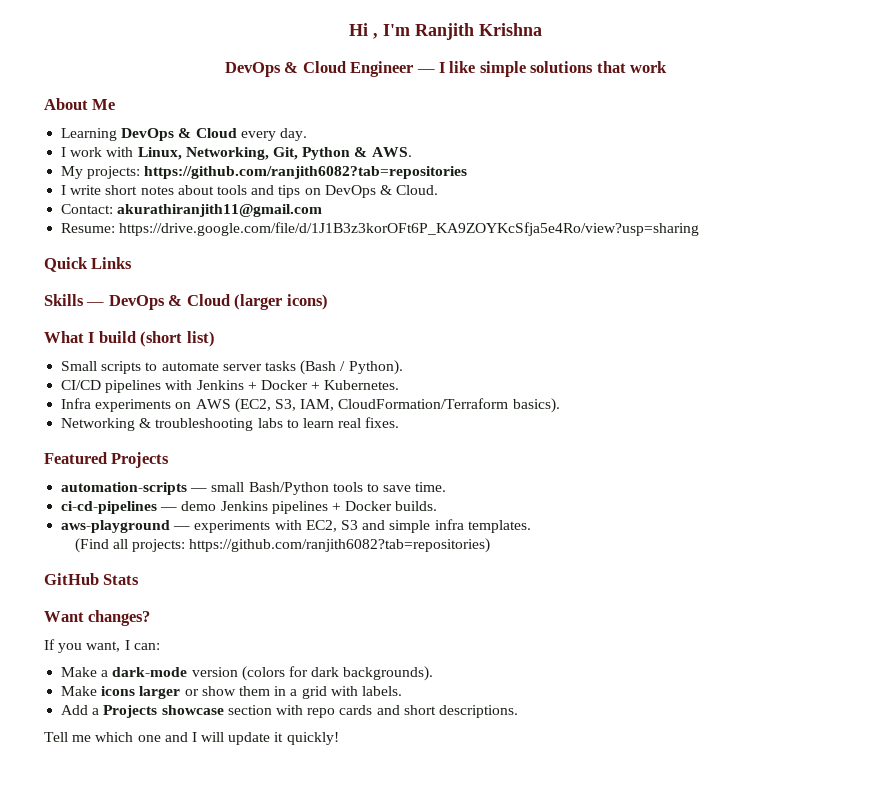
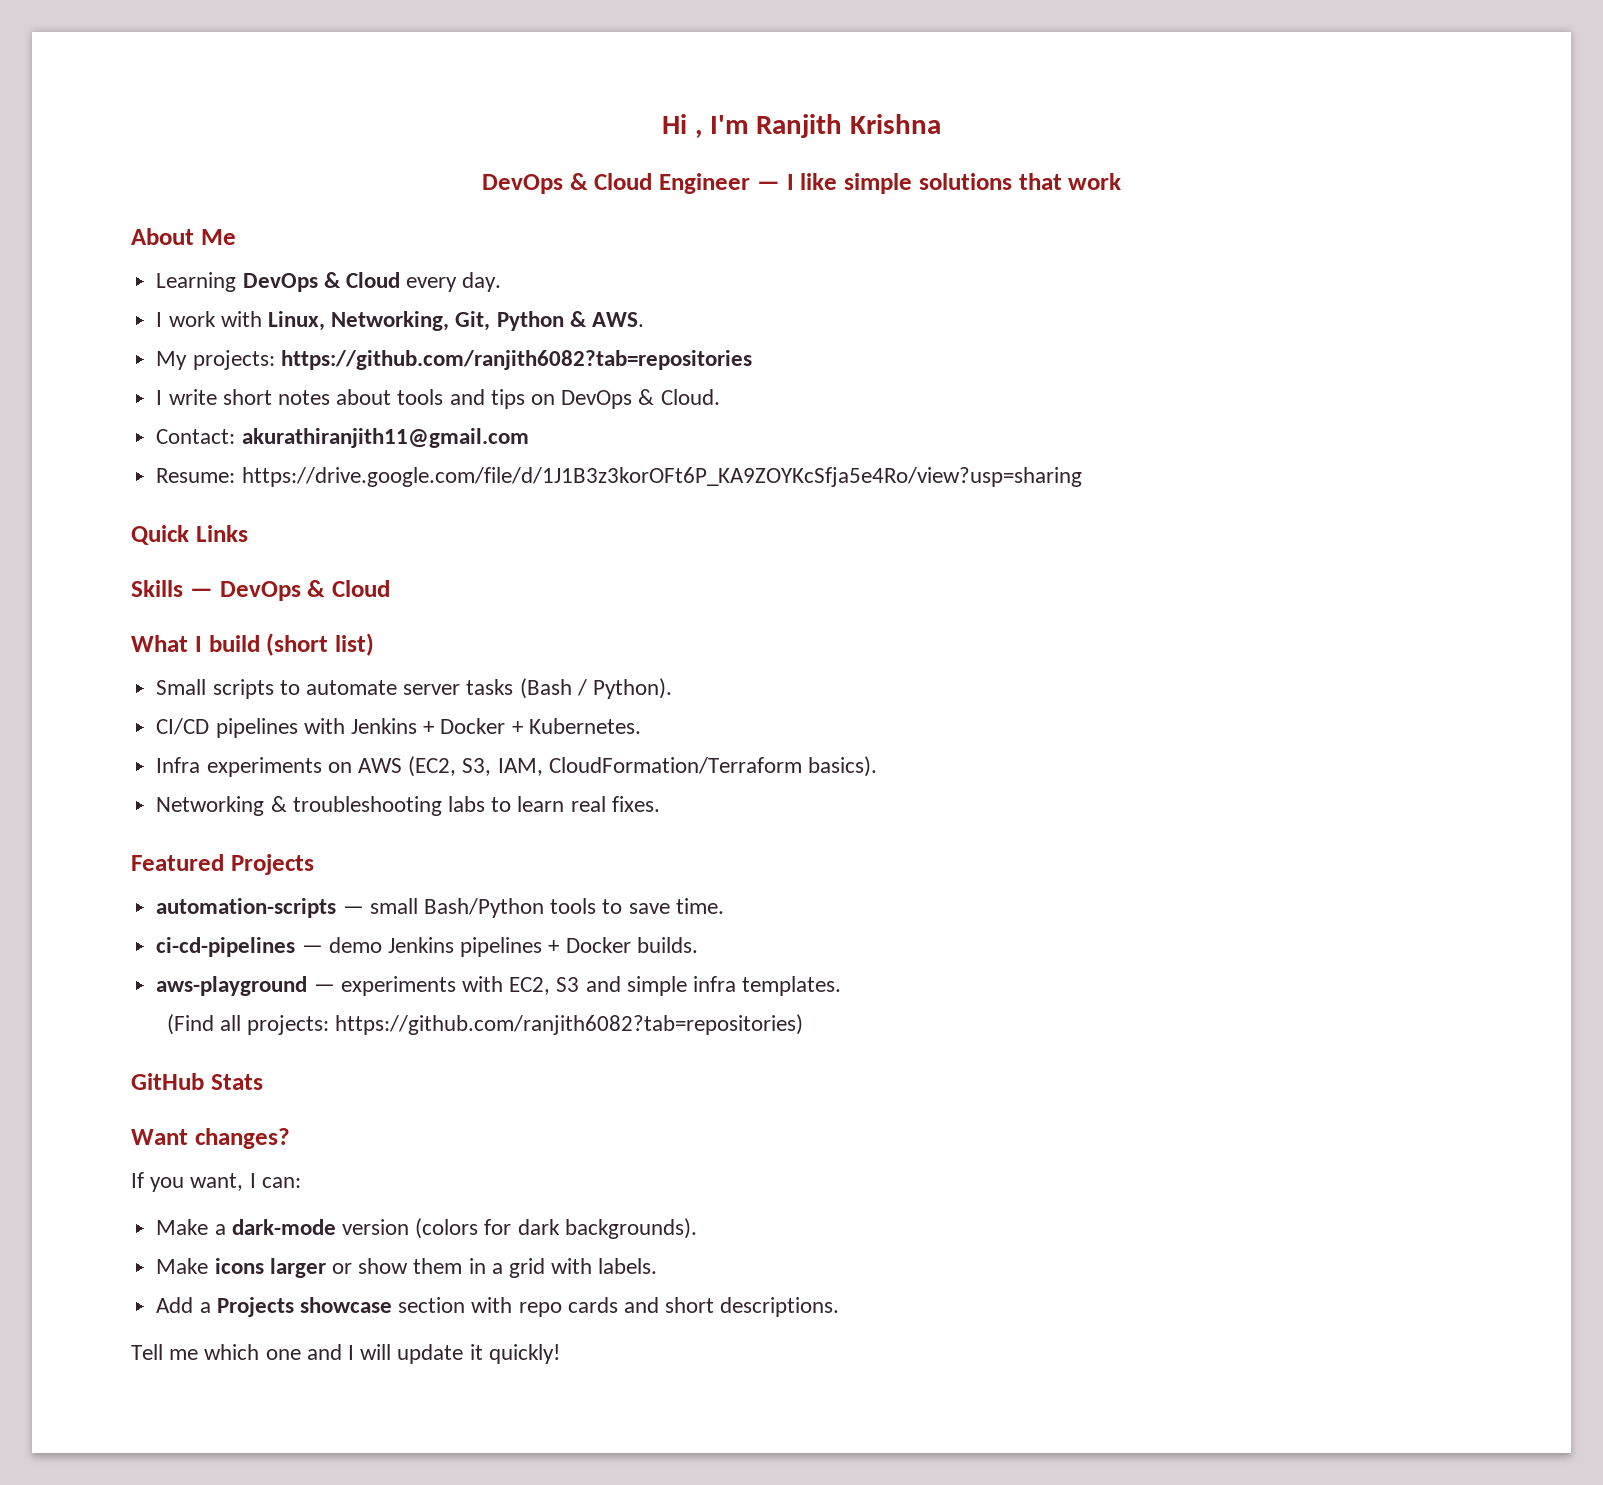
[234,294,328,310] (larger icons) -> (390, 588) none

